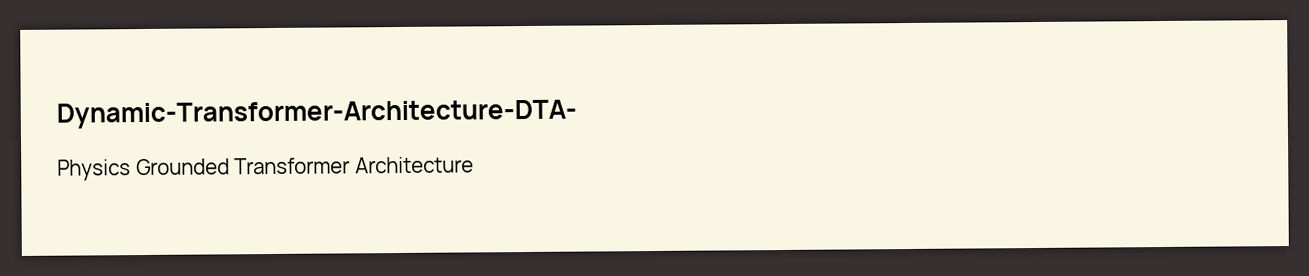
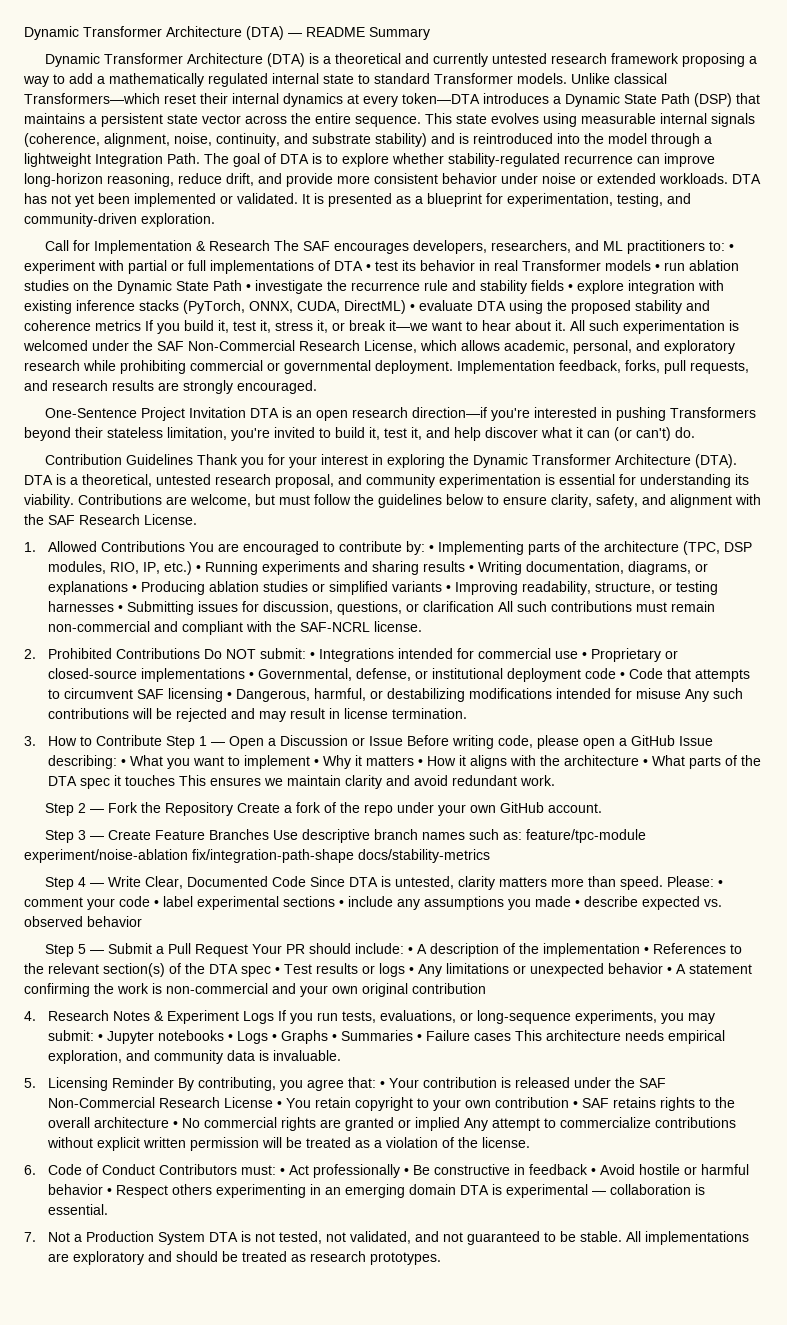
[56,99,577,129] [57,156,474,181] Dynamic-Transformer-Architecture-DTA- // Physics Grounded Transformer Architecture -> [24,26,430,40] [45,53,758,67] [23,73,667,87] [24,93,760,107] [24,113,755,127] [24,133,712,147] [24,153,715,167] [24,173,761,187] [24,193,691,207] [24,213,215,227] [45,240,735,254] [24,260,739,274] [24,280,724,294] [24,300,710,314] [24,320,739,334] [23,340,735,354] [24,360,749,374] [24,380,317,394] [45,407,757,421] [24,427,695,441] [45,454,738,468] [24,474,749,488] [24,494,761,508] [24,514,197,525] [24,541,752,555] [47,561,708,575] [47,581,718,595] [47,601,715,615] [47,621,422,635] [24,648,678,662] [47,668,750,682] [47,688,743,702] [47,708,467,722] [24,735,713,749] [47,755,761,769] [47,775,555,789] [45,802,603,816] [45,829,647,843] [24,849,490,863] [45,876,724,890] [24,896,722,910] [24,916,142,927] [45,943,743,957] [24,963,752,977] [24,983,486,997] [24,1010,715,1024] [47,1030,725,1044] [47,1050,341,1064] [24,1077,666,1091] [47,1097,735,1111] [47,1117,736,1131] [46,1137,530,1151] [24,1164,749,1178] [47,1184,705,1198] [47,1204,108,1215] [24,1231,749,1245] [47,1251,441,1265] Dynamic Transformer Architecture (DTA) — README Summary // Dynamic Transformer Architecture (DTA) is a theoretical and currently untested research framework proposing a way to add a mathematically regulated internal state to standard Transformer models. Unlike classical Transformers—which reset their internal dynamics at every token—DTA introduces a Dynamic State Path (DSP) that maintains a persistent state vector across the entire sequence. This state evolves using measurable internal signals (coherence, alignment, noise, continuity, and substrate stability) and is reintroduced into the model through a lightweight Integration Path. The goal of DTA is to explore whether stability-regulated recurrence can improve long-horizon reasoning, reduce drift, and provide more consistent behavior under noise or extended workloads. DTA has not yet been implemented or validated. It is presented as a blueprint for experimentation, testing, and community-driven exploration. // Call for Implementation & Research The SAF encourages developers, researchers, and ML practitioners to: • experiment with partial or full implementations of DTA • test its behavior in real Transformer models • run ablation studies on the Dynamic State Path • investigate the recurrence rule and stability fields • explore integration with existing inference stacks (PyTorch, ONNX, CUDA, DirectML) • evaluate DTA using the proposed stability and coherence metrics If you build it, test it, stress it, or break it—we want to hear about it. All such experimentation is welcomed under the SAF Non-Commercial Research License, which allows academic, personal, and exploratory research while prohibiting commercial or governmental deployment. Implementation feedback, forks, pull requests, and research results are strongly encouraged. // One-Sentence Project Invitation DTA is an open research direction—if you're interested in pushing Transformers beyond their stateless limitation, you're invited to build it, test it, and help discover what it can (or can't) do. // Contribution Guidelines Thank you for your interest in exploring the Dynamic Transformer Architecture (DTA). DTA is a theoretical, untested research proposal, and community experimentation is essential for understanding its viability. Contributions are welcome, but must follow the guidelines below to ensure clarity, safety, and alignment with the SAF Research License. // 1. Allowed Contributions You are encouraged to contribute by: • Implementing parts of the architecture (TPC, DSP modules, RIO, IP, etc.) • Running experiments and sharing results • Writing documentation, diagrams, or explanations • Producing ablation studies or simplified variants • Improving readability, structure, or testing harnesses • Submitting issues for discussion, questions, or clarification All such contributions must remain non-commercial and compliant with the SAF-NCRL license. // 2. Prohibited Contributions Do NOT submit: • Integrations intended for commercial use • Proprietary or closed-source implementations • Governmental, defense, or institutional deployment code • Code that attempts to circumvent SAF licensing • Dangerous, harmful, or destabilizing modifications intended for misuse Any such contributions will be rejected and may result in license termination. // 3. How to Contribute Step 1 — Open a Discussion or Issue Before writing code, please open a GitHub Issue describing: • What you want to implement • Why it matters • How it aligns with the architecture • What parts of the DTA spec it touches This ensures we maintain clarity and avoid redundant work. // Step 2 — Fork the Repository Create a fork of the repo under your own GitHub account. // Step 3 — Create Feature Branches Use descriptive branch names such as: feature/tpc-module experiment/noise-ablation fix/integration-path-shape docs/stability-metrics // Step 4 — Write Clear, Documented Code Since DTA is untested, clarity matters more than speed. Please: • comment your code • label experimental sections • include any assumptions you made • describe expected vs. observed behavior // Step 5 — Submit a Pull Request Your PR should include: • A description of the implementation • References to the relevant section(s) of the DTA spec • Test results or logs • Any limitations or unexpected behavior • A statement confirming the work is non-commercial and your own original contribution // 4. Research Notes & Experiment Logs If you run tests, evaluations, or long-sequence experiments, you may submit: • Jupyter notebooks • Logs • Graphs • Summaries • Failure cases This architecture needs empirical exploration, and community data is invaluable. // 5. Licensing Reminder By contributing, you agree that: • Your contribution is released under the SAF Non-Commercial Research License • You retain copyright to your own contribution • SAF retains rights to the overall architecture • No commercial rights are granted or implied Any attempt to commercialize contributions without explicit written permission will be treated as a violation of the license. // 6. Code of Conduct Contributors must: • Act professionally • Be constructive in feedback • Avoid hostile or harmful behavior • Respect others experimenting in an emerging domain DTA is experimental — collaboration is essential. // 7. Not a Production System DTA is not tested, not validated, and not guaranteed to be stable. All implementations are exploratory and should be treated as research prototypes.

